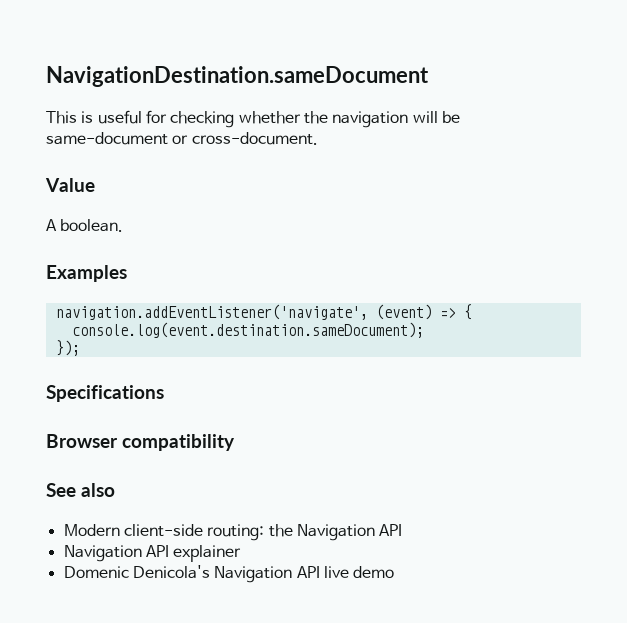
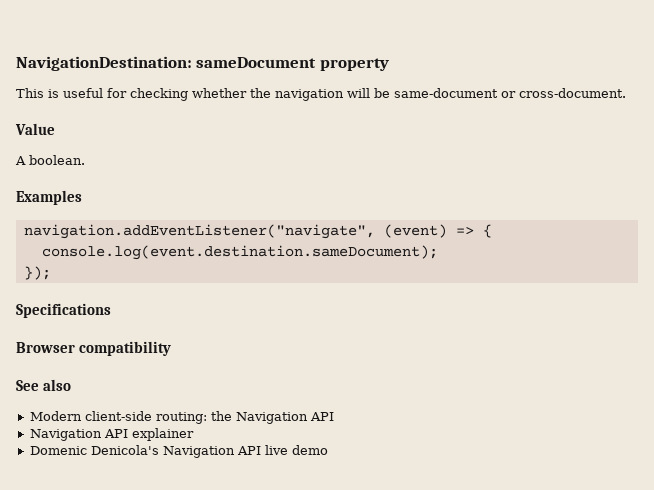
[46,66,429,87] NavigationDestination.sameDocument -> [16,56,389,71] NavigationDestination: sameDocument property
[55,304,368,320] navigation.addEventListener('navigate', -> [23,224,375,239] navigation.addEventListener("navigate",

